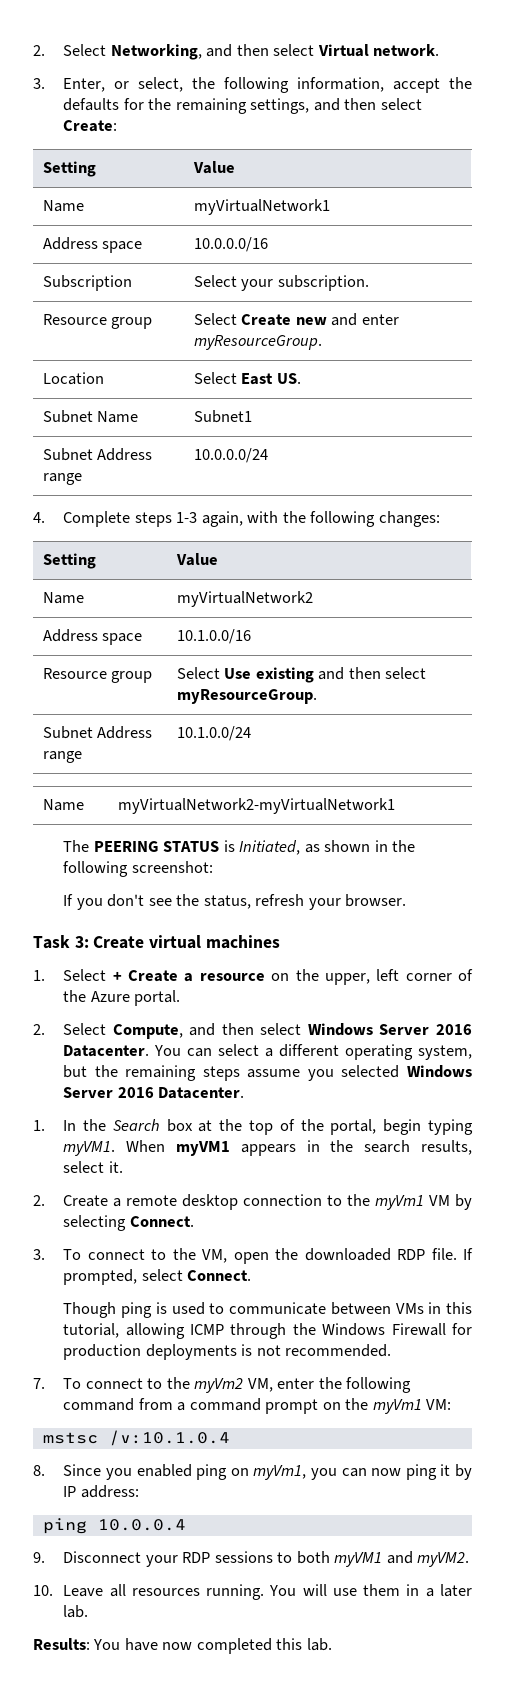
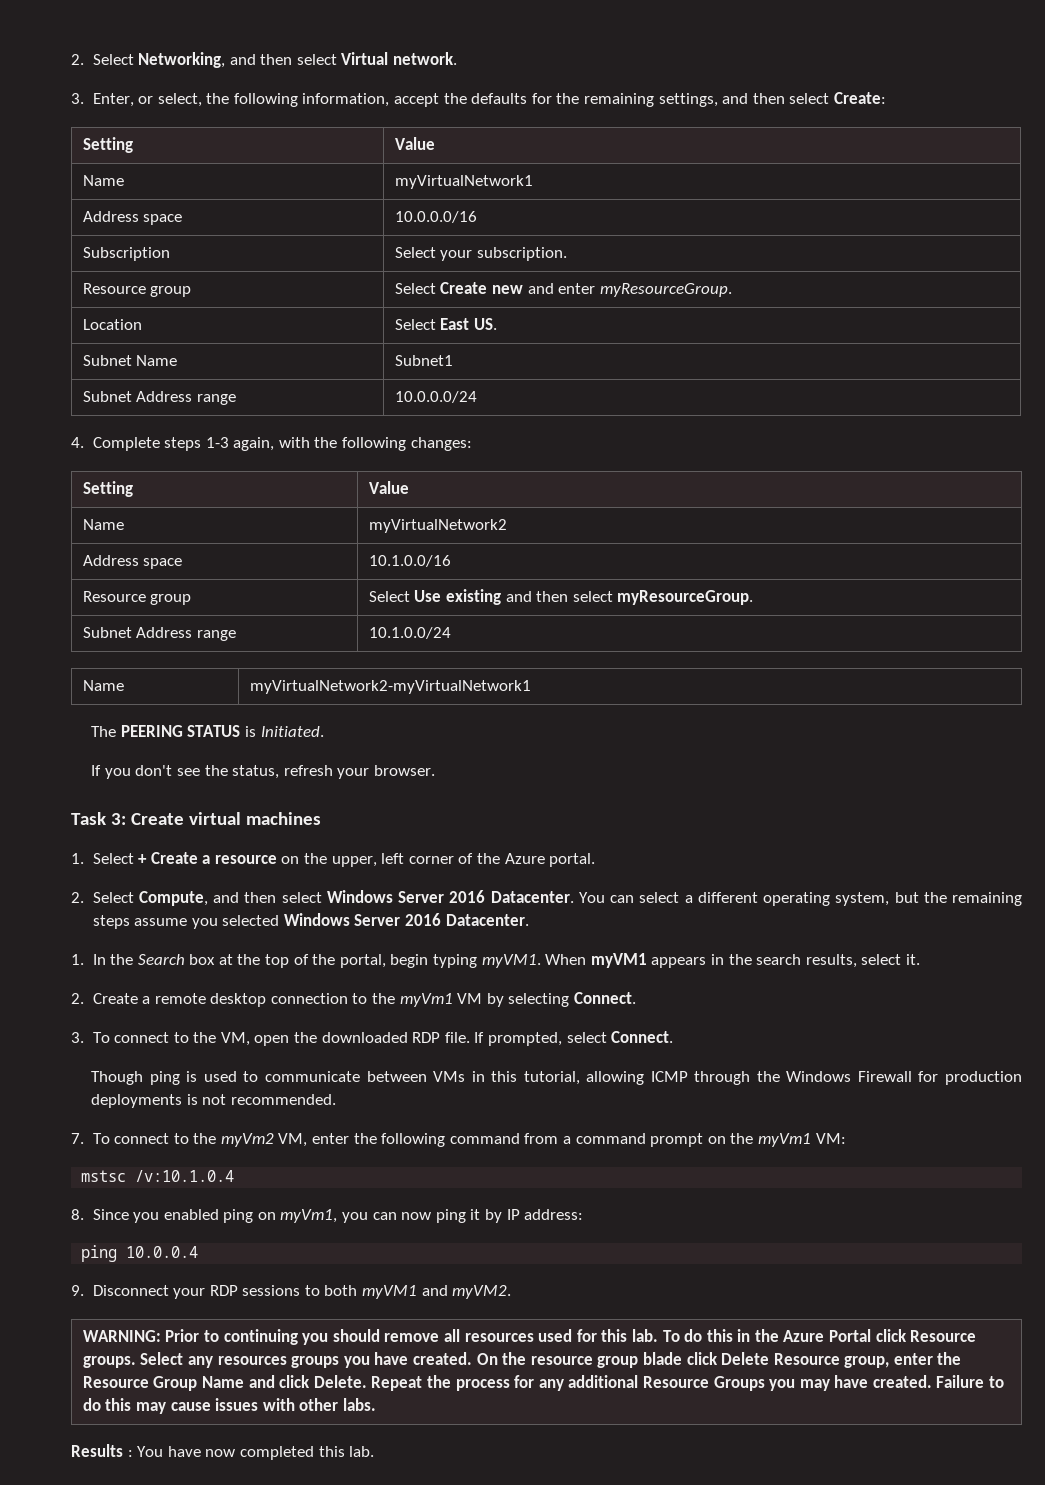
[239,840,415,855] [63,861,213,877] Initiated, as shown in the following screenshot: -> [260,726,324,737] Initiated.
[33,1584,472,1600] [63,1605,89,1618] [33,1638,90,1650] // 10. Leave all resources running. You will use them in a later lab. // Results: -> [82,1329,977,1345] [82,1352,962,1368] [82,1375,1005,1391] [82,1398,376,1414] [71,1444,133,1457] // WARNING: Prior to continuing you should remove all resources used for this lab. To do this in the Azure Portal click Resource groups. Select any resources groups you have created. On the resource group blade click Delete Resource group, enter the Resource Group Name and click Delete. Repeat the process for any additional Resource Groups you may have created. Failure to do this may cause issues with other labs. // Results :

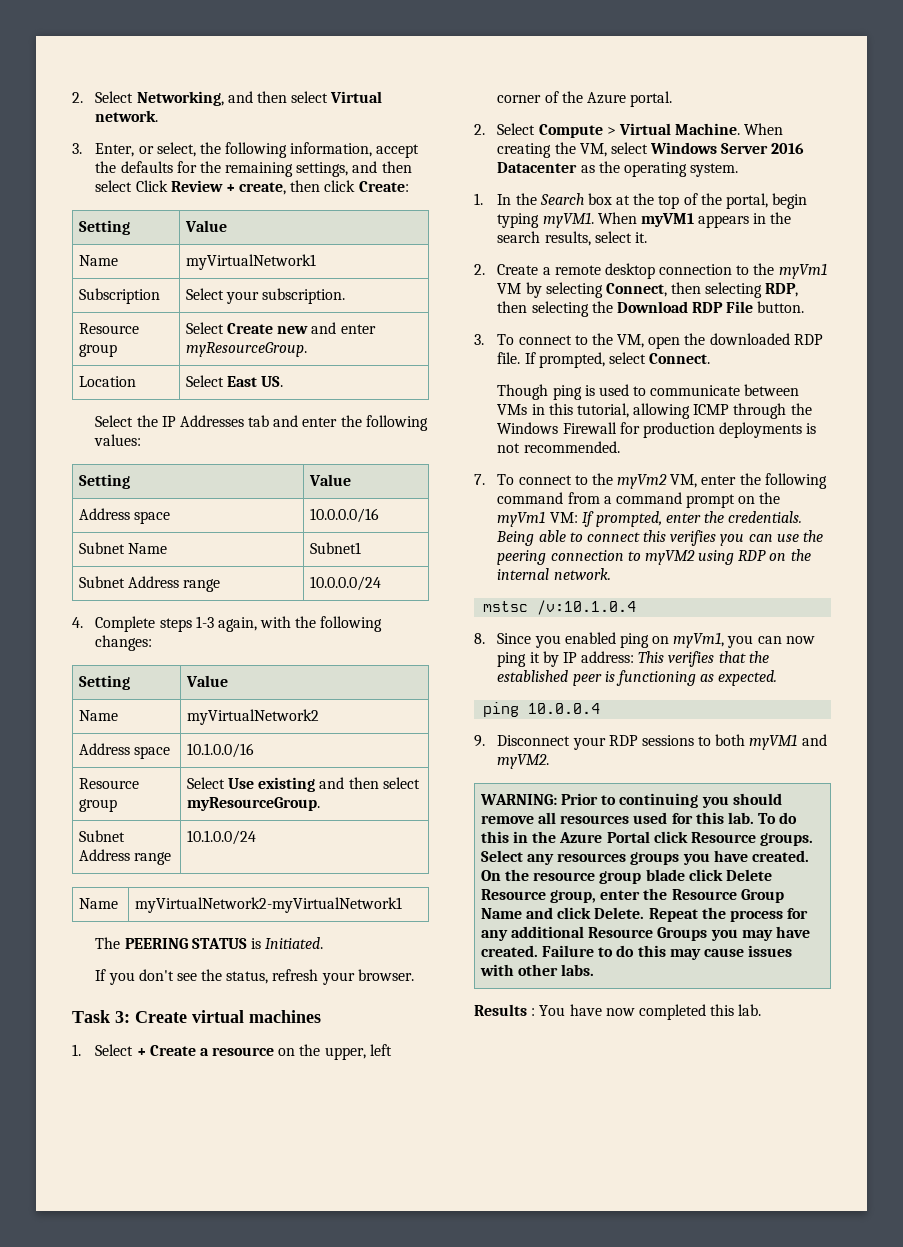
(830, 98) none -> [135,180,356,195] Click Review + create, then click
[82,211,183,225] [394,211,477,223] // Address space | 10.0.0.0/16 -> (316, 262) none
(498, 324) none -> [95,415,428,431] [94,434,142,446] [78,474,130,489] [308,474,351,486] [78,508,170,524] [309,508,379,523] // Select the IP Addresses tab and enter the following values: // Setting | Value // Address space | 10.0.0.0/16
[138,890,1022,906] [92,913,529,929] Compute, and then select Windows Server 2016 Datacenter. You can select a different operating system, but the remaining steps assume you selected Windows Server 2016 Datacenter. -> [538,123,784,138] [497,142,805,158] [497,161,739,177] Compute > Virtual Machine. When creating the VM, select Windows Server 2016 Datacenter as the operating system.
[573,992,636,1004] Connect. -> [605,282,799,298] [497,301,805,317] Connect, then selecting RDP, then selecting the Download RDP File button.
(846, 1138) none -> [581,511,803,527] [496,530,824,546] [497,549,811,565] [497,568,611,580] If prompted, enter the credentials. Being able to connect this verifies you can use the peering connection to myVM2 using RDP on the internal network.
(584, 1214) none -> [638,651,769,667] [497,670,778,686] This verifies that the established peer is functioning as expected.

